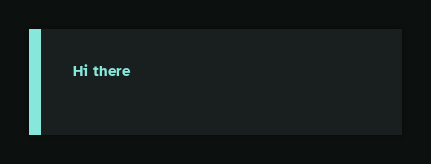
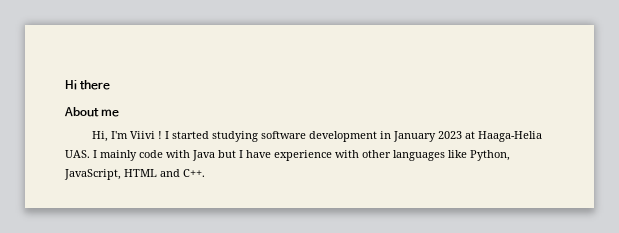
(131, 71) none -> [64,107,120,117] [92,131,543,142] [65,150,510,161] [64,169,205,180] // About me // Hi, I'm Viivi ! I started studying software development in January 2023 at Haaga-Helia UAS. I mainly code with Java but I have experience with other languages like Python, JavaScript, HTML and C++.

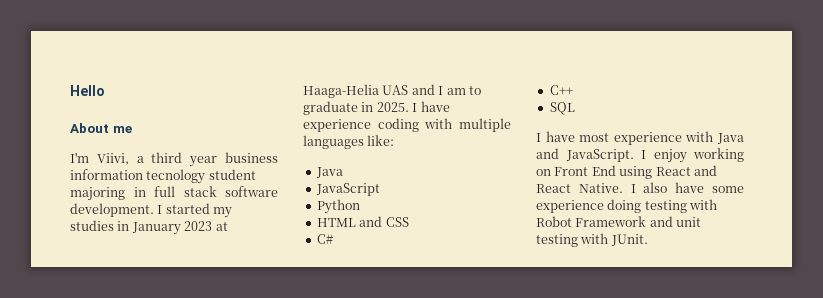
[65,80,111,90] Hi there -> [70,85,105,96] Hello
[92,131,378,142] Hi, I'm Viivi ! I started studying software development -> [70,152,278,167] [70,169,256,184] [70,186,278,201] [70,203,233,218] [70,220,114,231] I'm Viivi, a third year business information tecnology student majoring in full stack software development. I started my studies
[65,150,510,161] [64,169,205,180] UAS. I mainly code with Java but I have experience with other languages like Python, JavaScript, HTML and C++. -> [382,84,481,95] [303,101,450,115] [303,118,511,132] [303,135,395,149] [315,167,343,178] [315,183,380,196] [316,199,360,214] [316,216,409,227] [316,234,333,244] [549,85,573,95] [549,102,575,115] [536,131,744,145] [536,148,744,163] [536,165,717,179] [536,182,744,193] [536,199,718,213] [536,216,702,227] [536,233,648,247] UAS and I am to graduate in 2025. I have experience coding with multiple languages like: // Java // JavaScript // Python // HTML and CSS // C# // C++ // SQL // I have most experience with Java and JavaScript. I enjoy working on Front End using React and React Native. I also have some experience doing testing with Robot Framework and unit testing with JUnit.

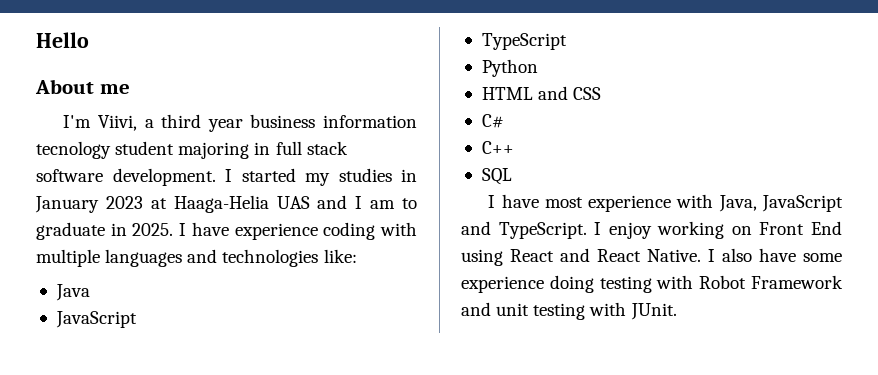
(364, 142) none -> [187,249,319,267] and technologies
(380, 189) none -> [481,33,567,50] // TypeScript
[717,133,744,144] [536,148,634,162] Java and JavaScript. -> [718,195,843,212] [461,221,587,239] Java, JavaScript and TypeScript.

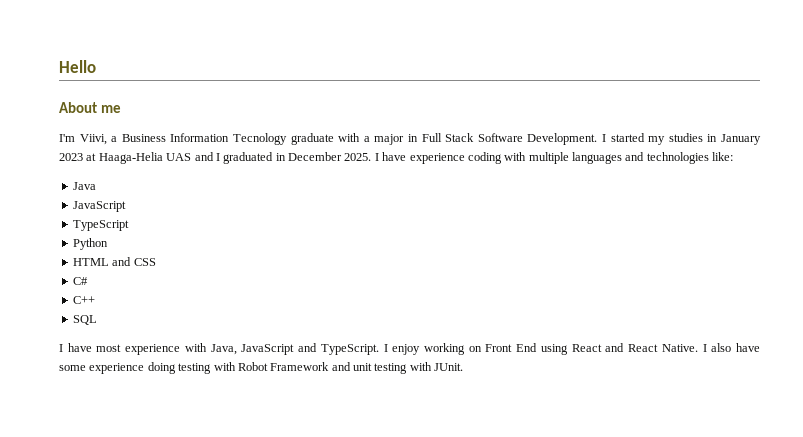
[161,114,418,132] [36,141,348,159] [36,168,216,186] third year business information tecnology student majoring in full stack software development. -> [121,133,598,145] Business Information Tecnology graduate with a major in Full Stack Software Development.
[370,198,417,209] [36,222,127,240] am to graduate in -> [223,152,342,164] graduated in December

